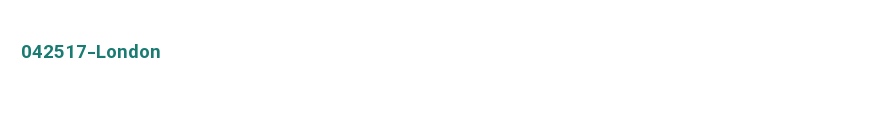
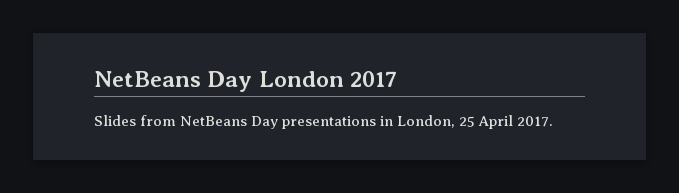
[21,44,161,58] 042517-London -> [94,71,398,92] [94,115,554,129] NetBeans Day London 2017 // Slides from NetBeans Day presentations in London, 25 April 2017.

